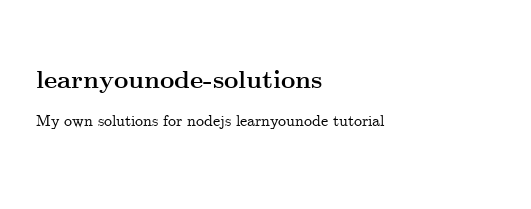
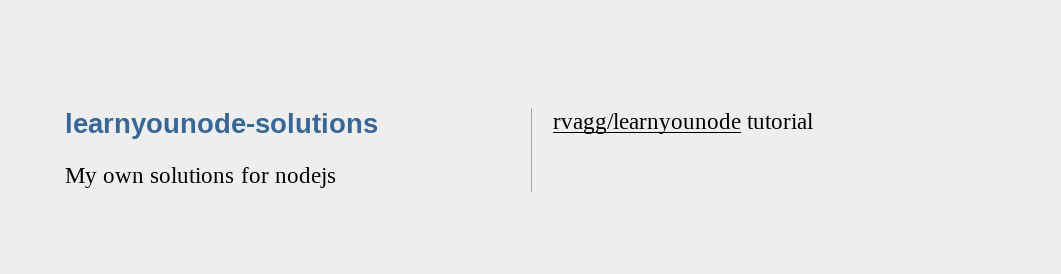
[236,115,328,129] learnyounode -> [553,113,741,134] rvagg/learnyounode

